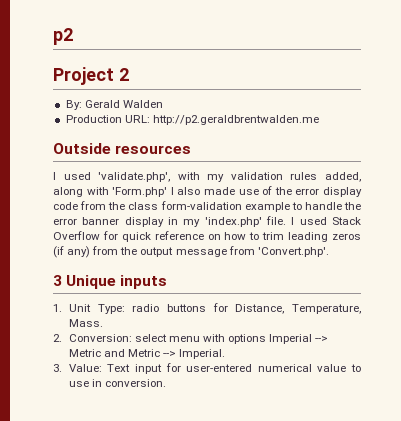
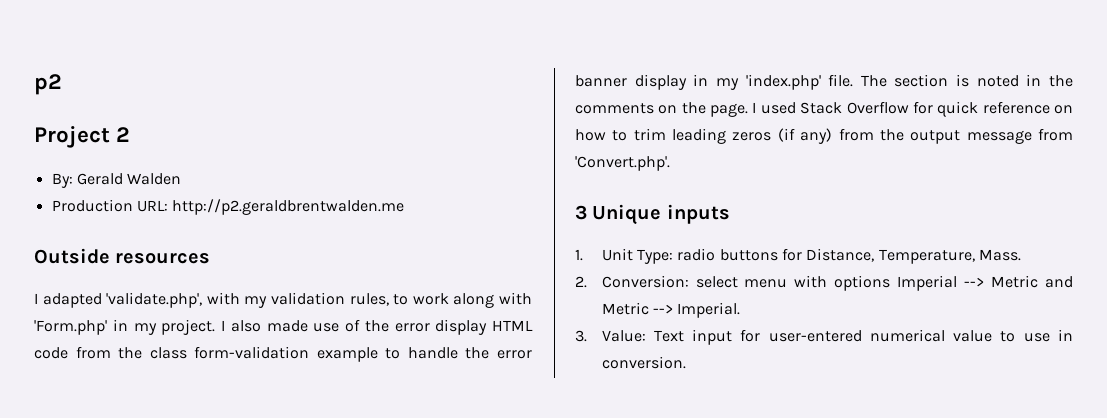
[63,172,91,180] used -> [42,293,102,308] adapted
[290,172,361,182] [53,187,168,197] rules added, along with 'Form.php' -> [349,292,533,308] [34,319,216,335] rules, to work along with 'Form.php' in my project.
(362, 192) none -> [492,320,533,331] HTML
(286, 220) none -> [860,74,1073,87] [575,102,749,117] The section is noted in the comments on the page.

